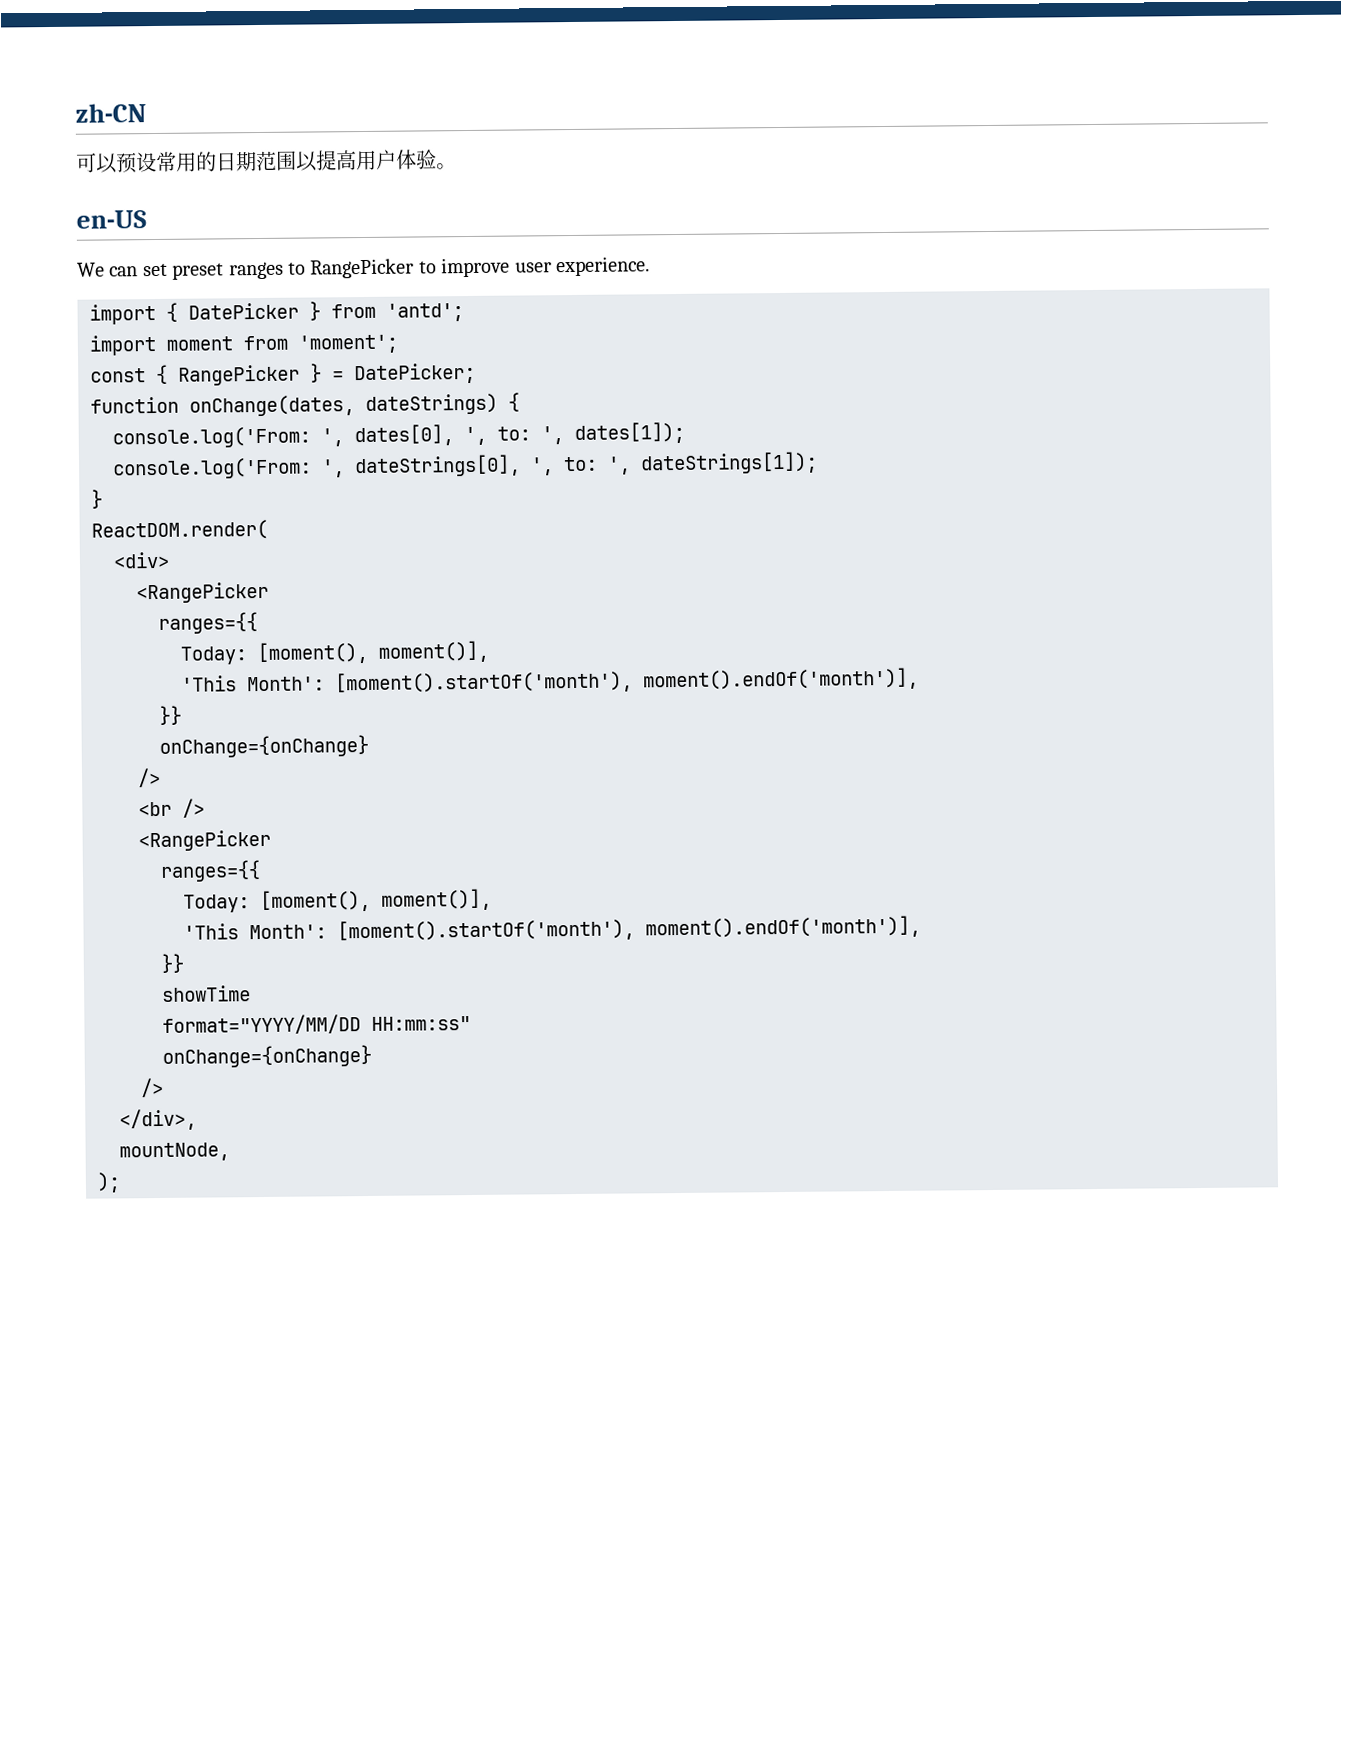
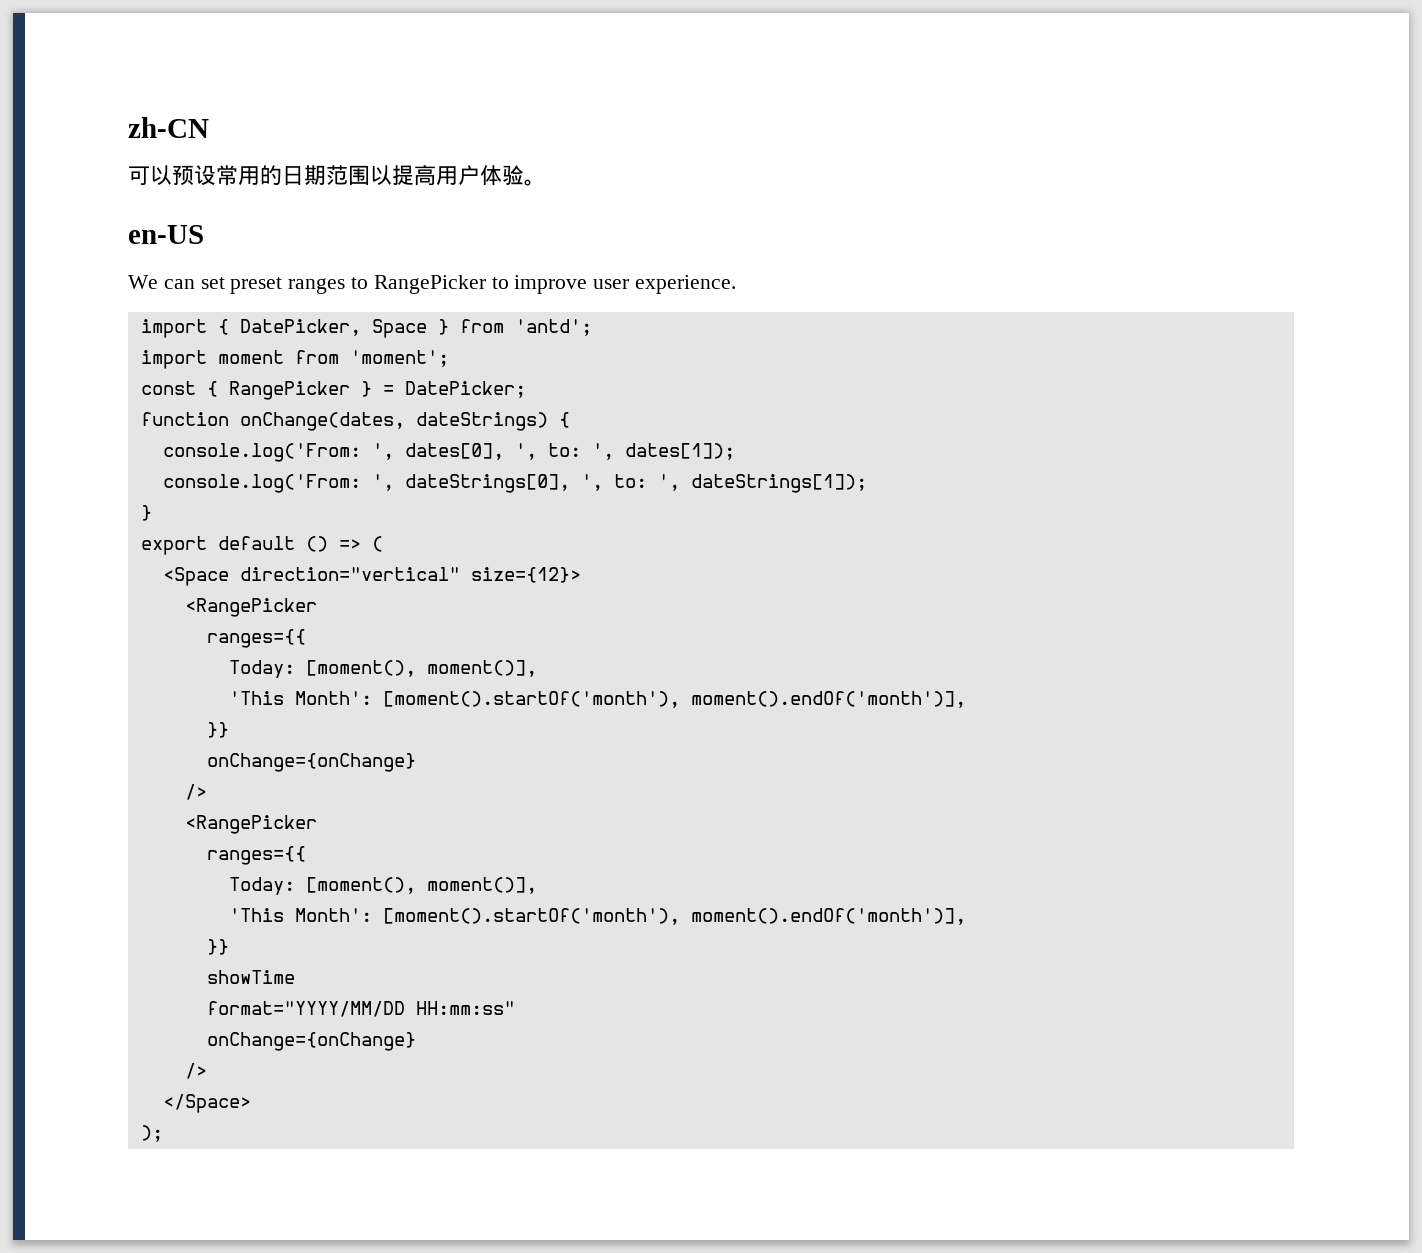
[188,302,299,320] DatePicker -> [239,319,427,338] DatePicker, Space
[91,519,268,541] [113,551,170,569] ReactDOM.render( // <div> -> [140,536,383,555] [162,567,581,586] export default () => ( // <Space direction="vertical" size={12}>
[138,798,205,818] // <br /> -> (207, 792) none
[119,1108,197,1131] [119,1142,230,1162] </div>, // mountNode, -> [162,1094,251,1113] </Space>

